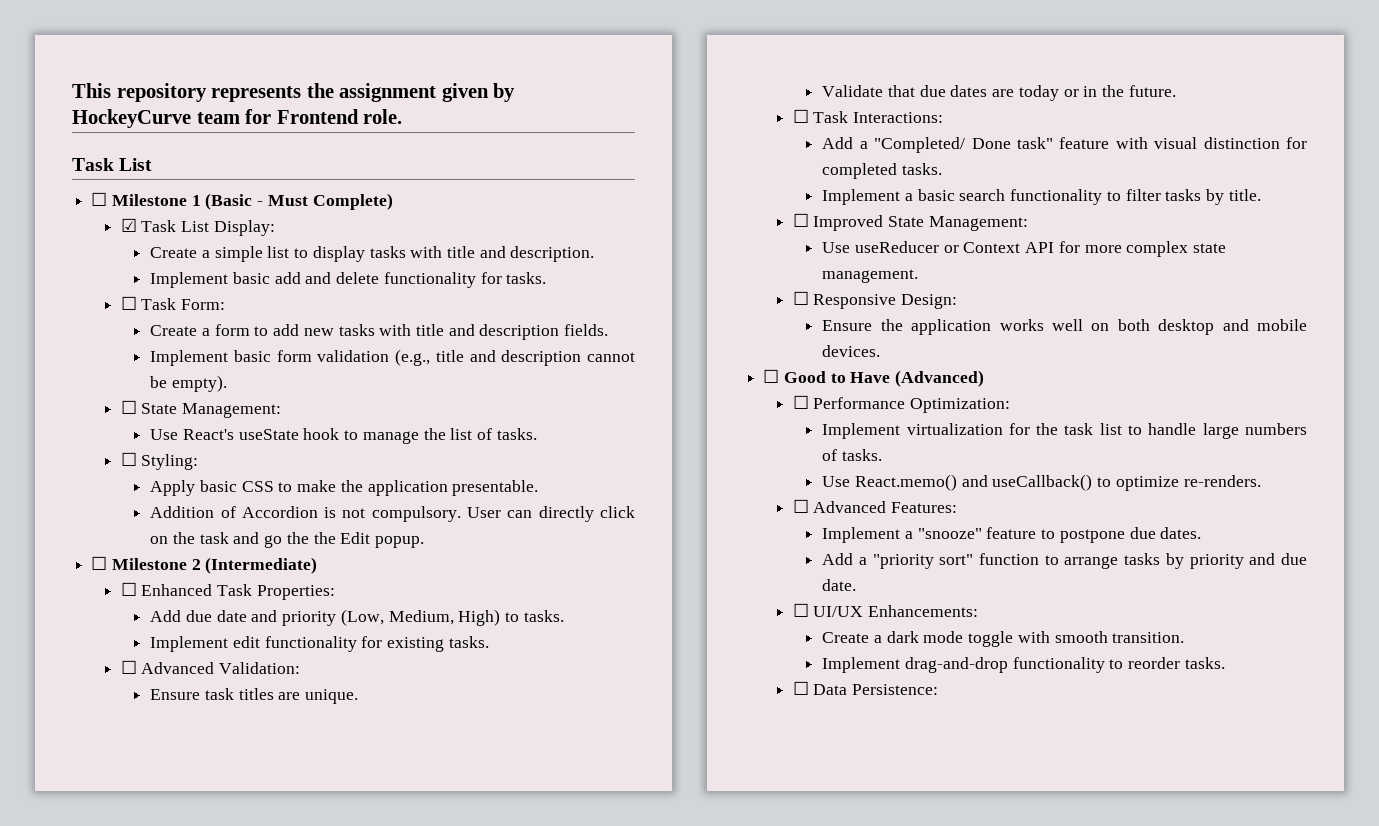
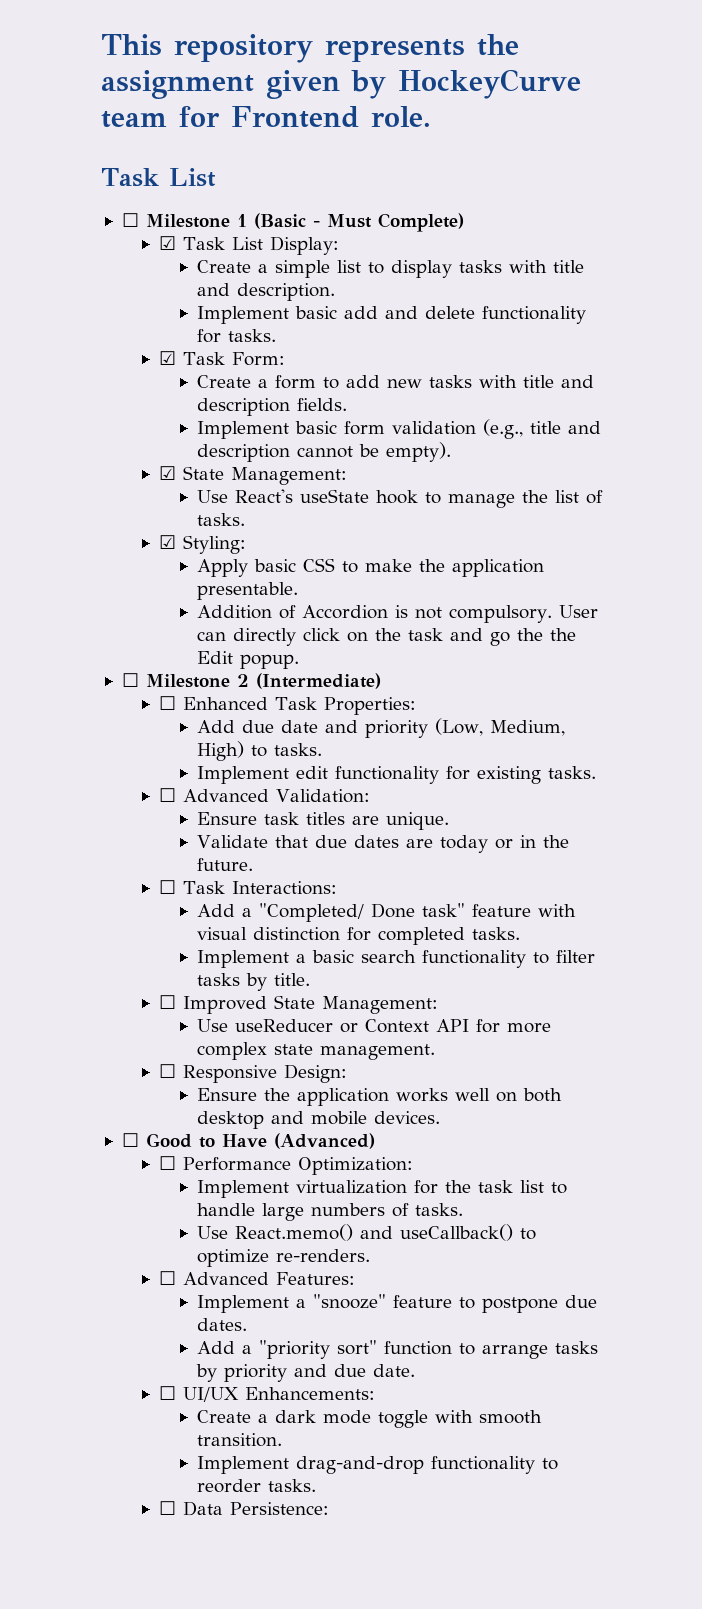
[120,296,137,310] ☐ -> [159,351,177,365] ☑
[120,400,137,414] ☐ -> [159,466,177,480] ☑
[120,452,137,466] ☐ -> [159,535,177,549] ☑

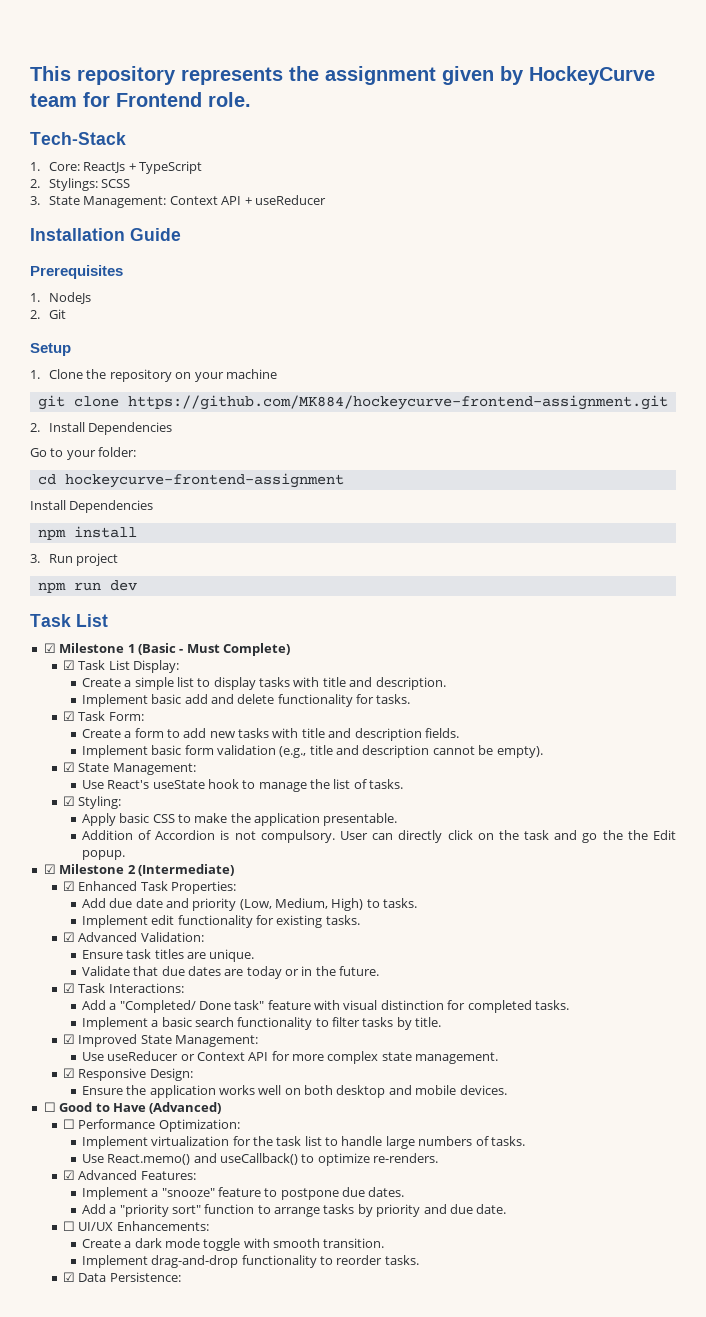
(431, 116) none -> [30,132,126,145] [30,161,203,174] [30,178,131,191] [30,195,326,208] [30,228,181,241] [30,265,123,279] [30,292,92,304] [30,309,67,319] [30,343,71,356] [30,369,277,382] [37,395,668,410] [30,422,173,435] [30,447,137,460] [37,473,344,488] [30,500,154,513] [37,526,137,540] [30,553,119,566] [37,580,137,593] // Tech-Stack // 1. Core: ReactJs + TypeScript // 2. Stylings: SCSS // 3. State Management: Context API + useReducer // Installation Guide // Prerequisites // 1. NodeJs // 2. Git // Setup // 1. Clone the repository on your machine // git clone https://github.com/MK884/hockeycurve-frontend-assignment.git // 2. Install Dependencies // Go to your folder: // cd hockeycurve-frontend-assignment // Install Dependencies // npm install // 3. Run project // npm run dev
[121,213,139,227] ☐ -> [43,643,56,653] ☑
[121,673,139,687] ☐ -> [43,864,56,874] ☑
[159,696,177,710] ☐ -> [62,881,75,891] ☑
[159,788,177,802] ☐ -> [62,932,75,942] ☑
[159,880,177,894] ☐ -> [62,983,75,993] ☑
[159,995,177,1009] ☐ -> [62,1034,75,1044] ☑
[159,1064,177,1078] ☐ -> [62,1068,75,1078] ☑
[159,1271,177,1285] ☐ -> [62,1170,75,1180] ☑
[159,1501,177,1515] ☐ -> [62,1272,75,1282] ☑

